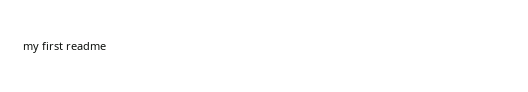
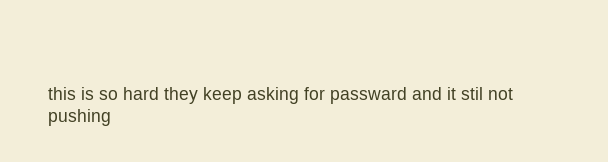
[23,42,106,53] my first readme -> [48,87,513,104] [48,109,111,126] this is so hard they keep asking for passward and it stil not pushing

